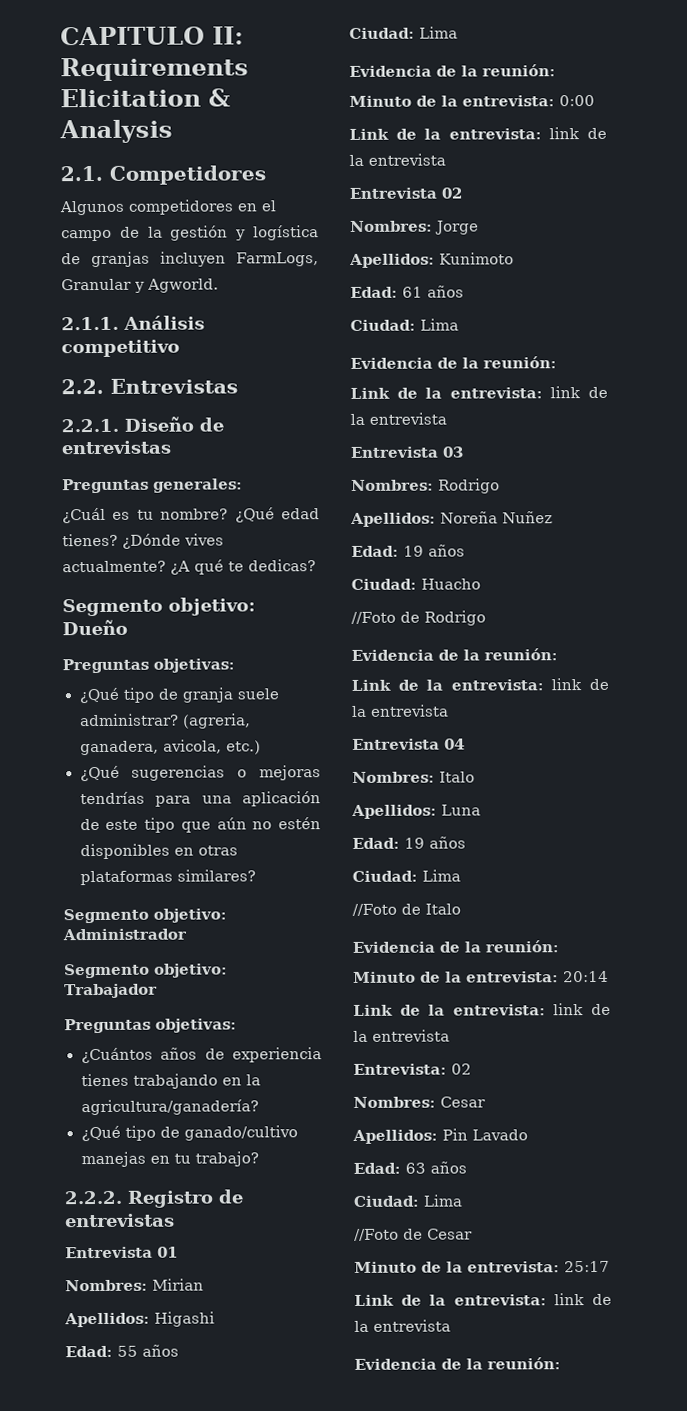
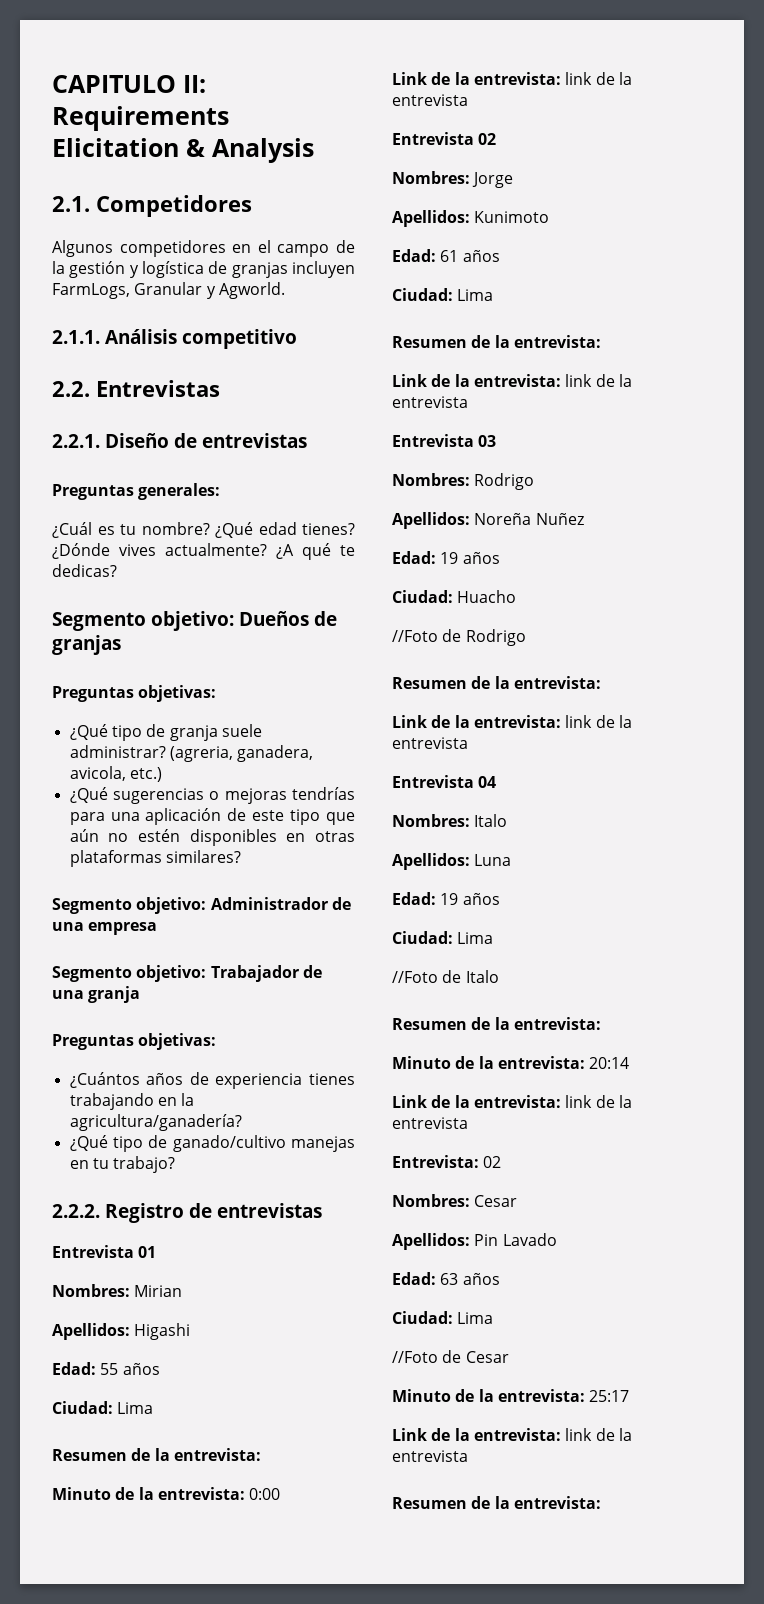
[62,619,128,636] Dueño -> [239,611,337,626] [52,635,121,655] Dueños de granjas
(187, 934) none -> [331,897,351,910] [52,922,158,935] de una empresa
(158, 991) none -> [302,965,322,978] [52,986,141,1003] de una granja
[349,64,556,77] Evidencia de la reunión: -> [52,1448,261,1461] Resumen de la entrevista:
[350,356,557,369] Evidencia de la reunión: -> [392,335,601,348] Resumen de la entrevista:
[351,648,558,661] Evidencia de la reunión: -> [392,676,601,689] Resumen de la entrevista:
[352,940,559,953] Evidencia de la reunión: -> [392,1017,601,1030] Resumen de la entrevista:
[354,1357,561,1370] Evidencia de la reunión: -> [392,1496,601,1509] Resumen de la entrevista:

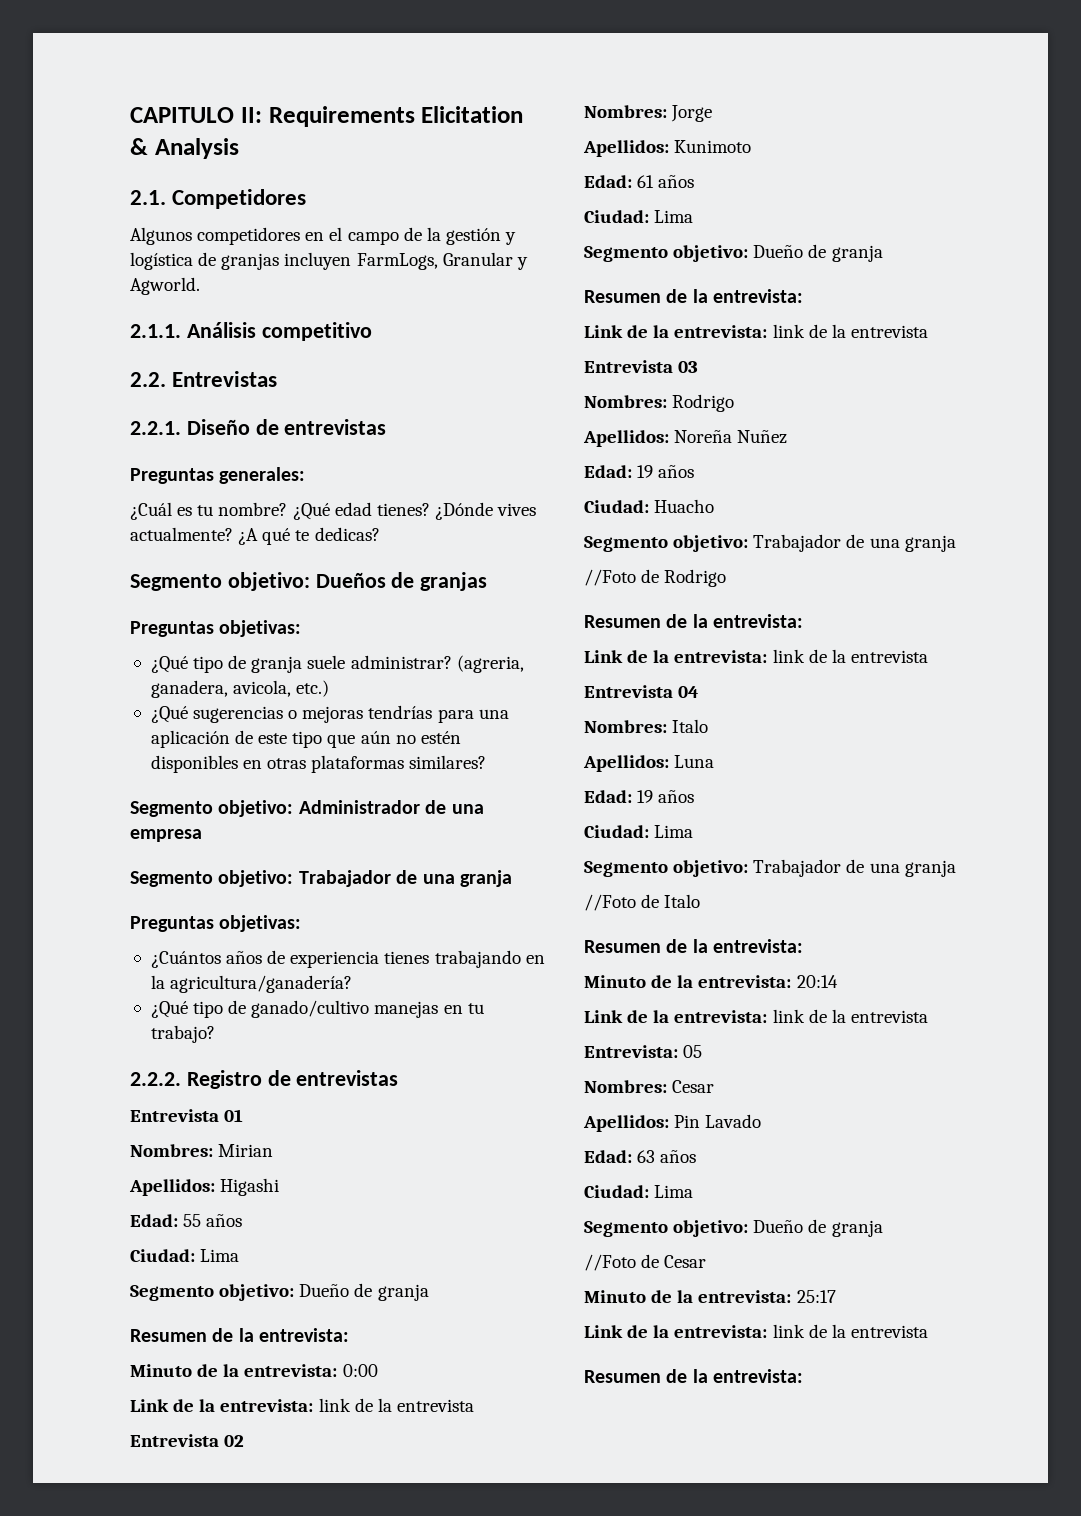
(154, 1408) none -> [130,1283,429,1301] // Segmento objetivo: Dueño de granja
(494, 295) none -> [584,244,883,262] // Segmento objetivo: Dueño de granja
(517, 596) none -> [584,534,956,552] // Segmento objetivo: Trabajador de una granja
(494, 938) none -> [584,859,956,877] // Segmento objetivo: Trabajador de una granja
[483,1156,502,1168] 02 -> [683,1045,703,1058] 05
(494, 1318) none -> [584,1219,883,1237] // Segmento objetivo: Dueño de granja

